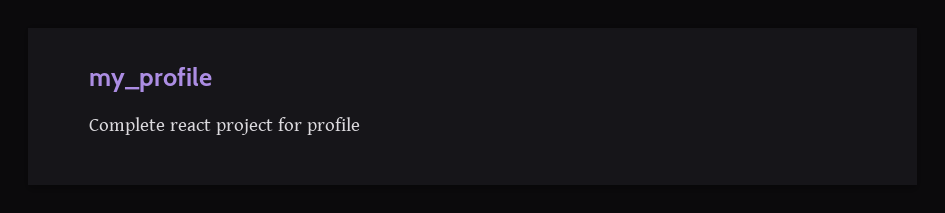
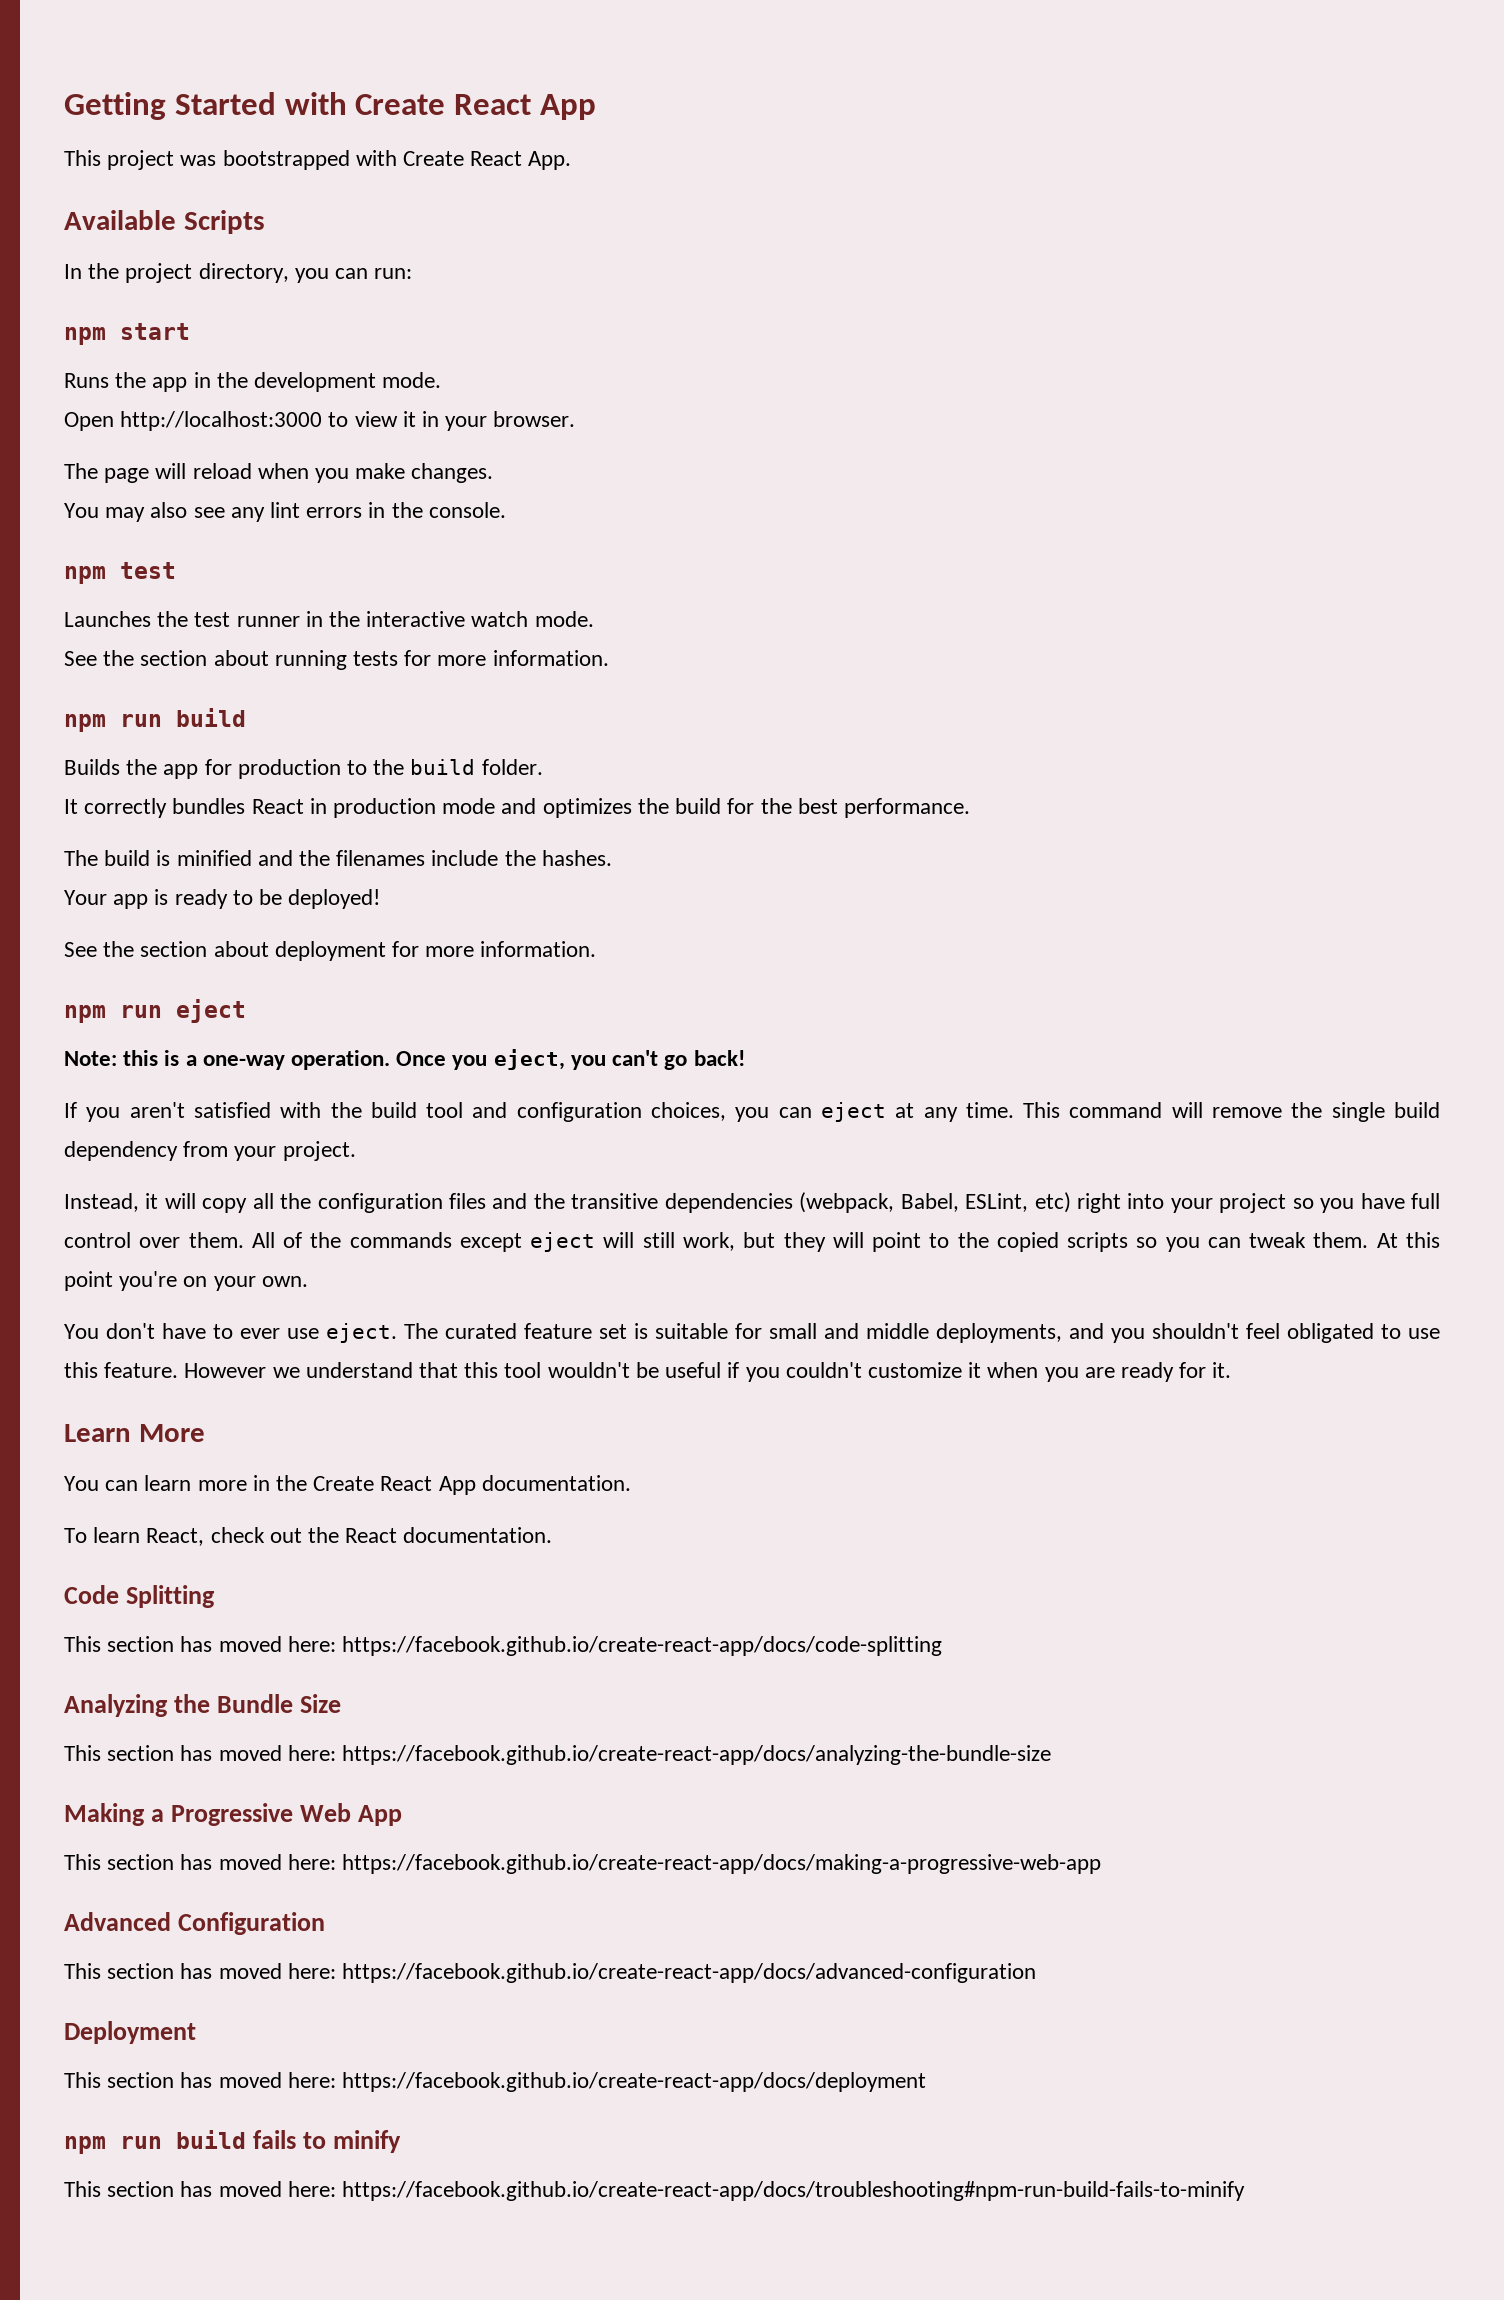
[89,67,212,92] [89,117,360,135] my_profile // Complete react project for profile -> [64,92,596,120] [64,150,572,170] [64,210,265,234] [64,263,413,283] [64,323,190,345] [64,372,442,392] [64,411,576,431] [64,463,494,483] [64,502,506,522] [64,562,176,584] [64,611,594,627] [64,650,609,670] [64,708,246,732] [64,759,543,779] [64,798,970,818] [64,850,612,866] [64,889,381,909] [64,941,597,961] [64,999,246,1023] [64,1049,745,1070] [64,1102,1441,1122] [64,1141,356,1161] [64,1192,1441,1213] [64,1232,1440,1252] [64,1271,308,1291] [64,1323,1440,1343] [64,1362,1232,1382] [64,1424,205,1442] [64,1475,631,1495] [64,1527,553,1546] [64,1585,216,1608] [64,1636,943,1656] [64,1694,342,1717] [64,1745,1052,1765] [64,1803,403,1826] [64,1854,1102,1874] [64,1912,326,1935] [64,1963,1037,1983] [64,2021,196,2044] [64,2072,927,2092] [64,2130,402,2154] [64,2181,1246,2201] Getting Started with Create React App // This project was bootstrapped with Create React App. // Available Scripts // In the project directory, you can run: // npm start // Runs the app in the development mode. // Open http://localhost:3000 to view it in your browser. // The page will reload when you make changes. // You may also see any lint errors in the console. // npm test // Launches the test runner in the interactive watch mode. // See the section about running tests for more information. // npm run build // Builds the app for production to the build folder. // It correctly bundles React in production mode and optimizes the build for the best performance. // The build is minified and the filenames include the hashes. // Your app is ready to be deployed! // See the section about deployment for more information. // npm run eject // Note: this is a one-way operation. Once you eject, you can't go back! // If you aren't satisfied with the build tool and configuration choices, you can eject at any time. This command will remove the single build dependency from your project. // Instead, it will copy all the configuration files and the transitive dependencies (webpack, Babel, ESLint, etc) right into your project so you have full control over them. All of the commands except eject will still work, but they will point to the copied scripts so you can tweak them. At this point you're on your own. // You don't have to ever use eject. The curated feature set is suitable for small and middle deployments, and you shouldn't feel obligated to use this feature. However we understand that this tool wouldn't be useful if you couldn't customize it when you are ready for it. // Learn More // You can learn more in the Create React App documentation. // To learn React, check out the React documentation. // Code Splitting // This section has moved here: https://facebook.github.io/create-react-app/docs/code-splitting // Analyzing the Bundle Size // This section has moved here: https://facebook.github.io/create-react-app/docs/analyzing-the-bundle-size // Making a Progressive Web App // This section has moved here: https://facebook.github.io/create-react-app/docs/making-a-progressive-web-app // Advanced Configuration // This section has moved here: https://facebook.github.io/create-react-app/docs/advanced-configuration // Deployment // This section has moved here: https://facebook.github.io/create-react-app/docs/deployment // npm run build fails to minify // This section has moved here: https://facebook.github.io/create-react-app/docs/troubleshooting#npm-run-build-fails-to-minify

